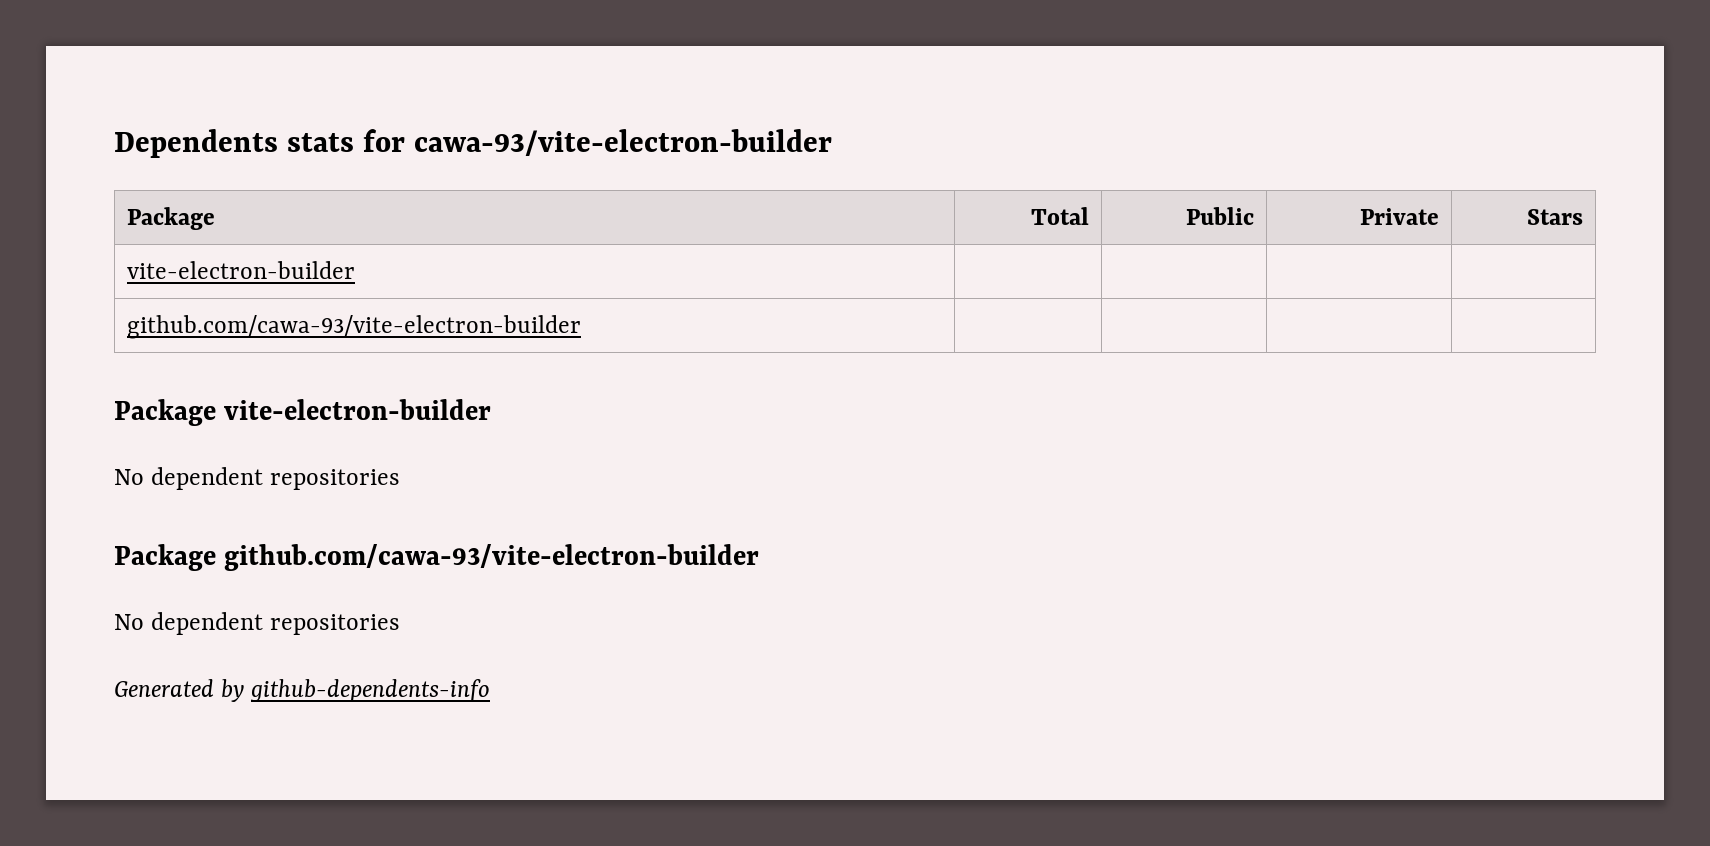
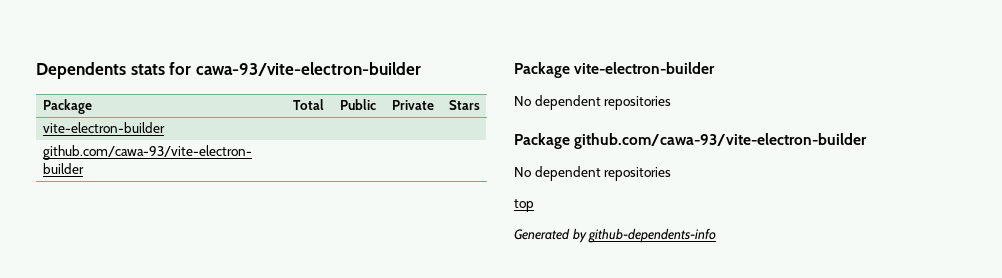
(401, 624) none -> [514,199,534,212] // top

